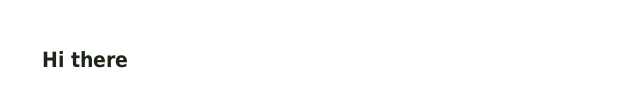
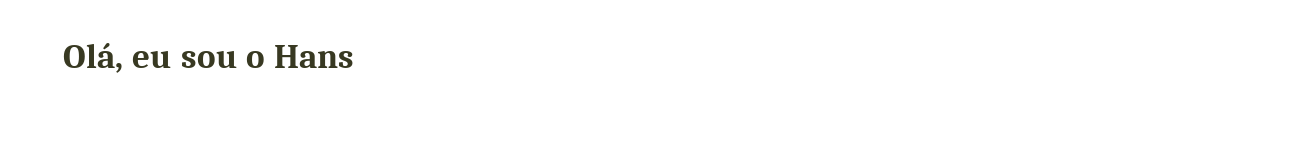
[42,51,128,68] Hi there -> [63,43,355,73] Olá, eu sou o Hans

